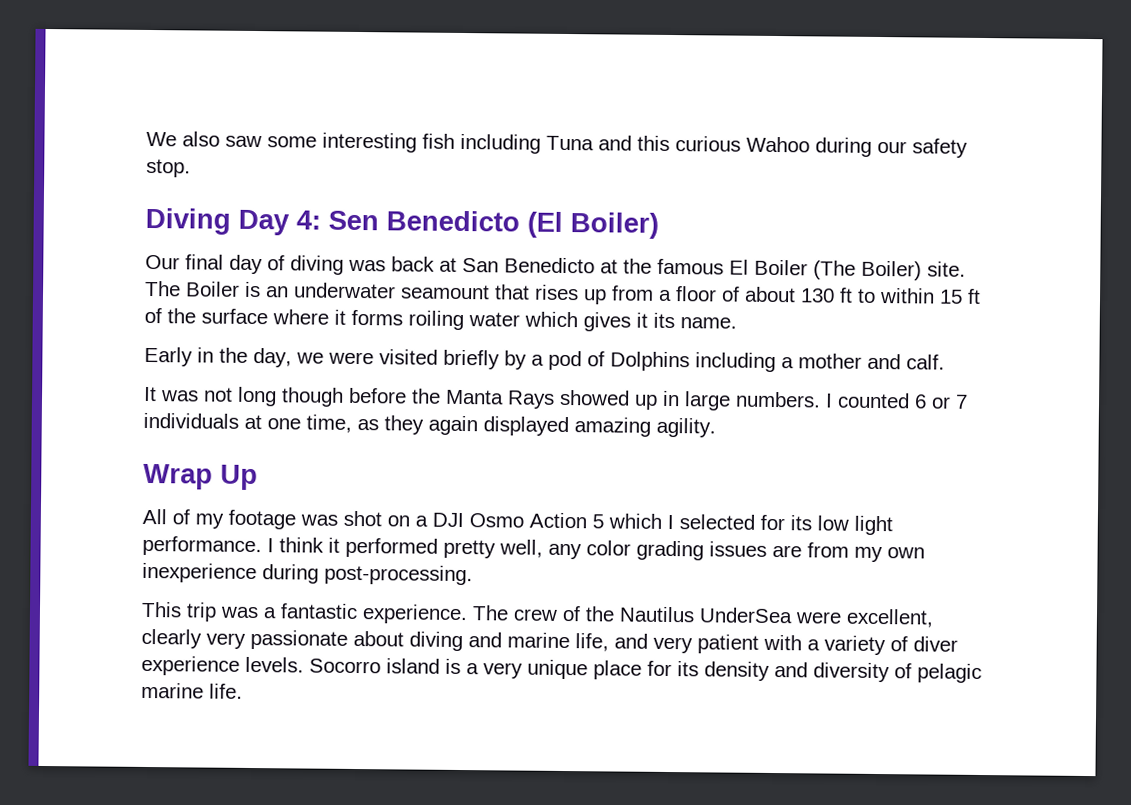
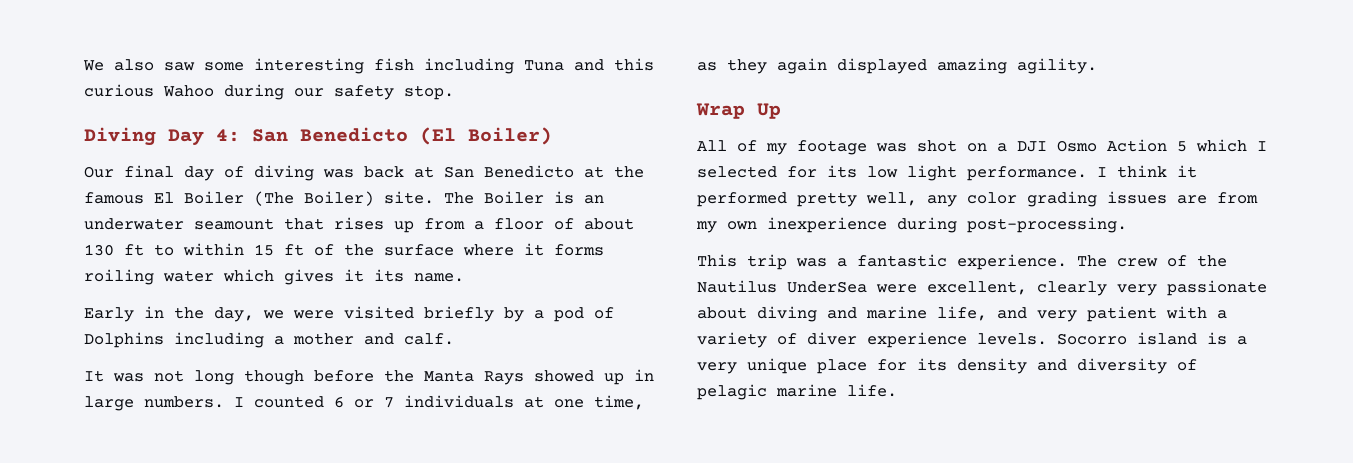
[328,210,379,231] Sen -> [252,129,288,142] San

